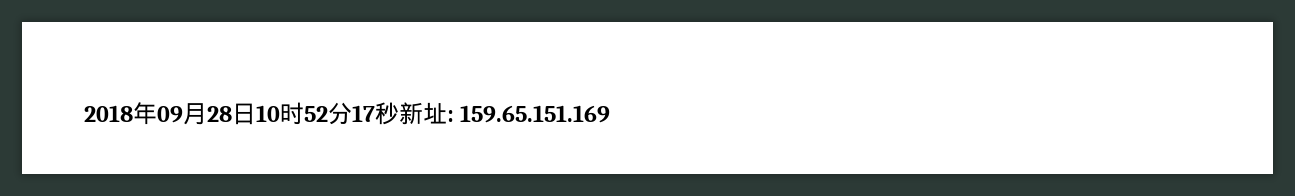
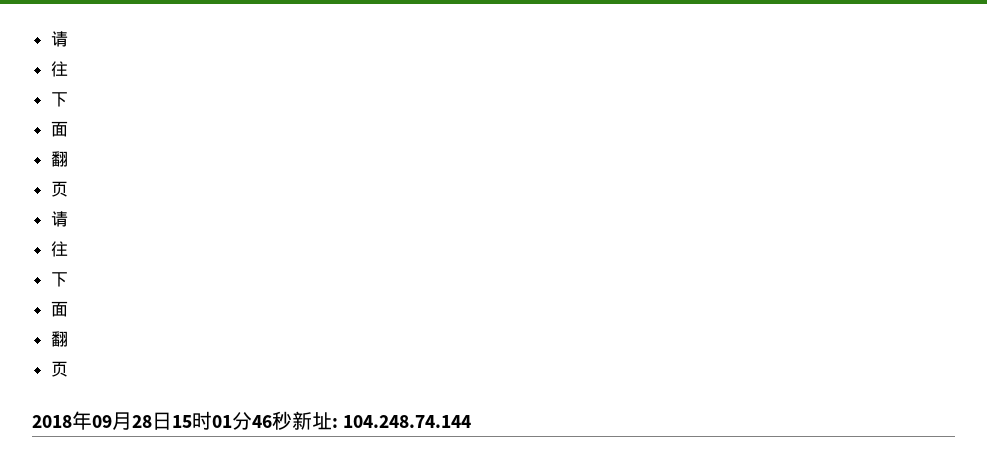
(84, 113) none -> [50,31,68,47] [50,61,68,77] [50,92,68,107] [50,121,68,137] [50,151,68,167] [50,181,68,197] [50,211,68,227] [50,241,68,257] [50,272,68,287] [50,301,68,317] [50,331,68,347] [50,361,68,377] 请 // 往 // 下 // 面 // 翻 // 页 // 请 // 往 // 下 // 面 // 翻 // 页 //
[256,102,375,125] 10时52分17 -> [172,411,272,430] 15时01分46
[460,105,611,123] 159.65.151.169 -> [343,415,472,428] 104.248.74.144

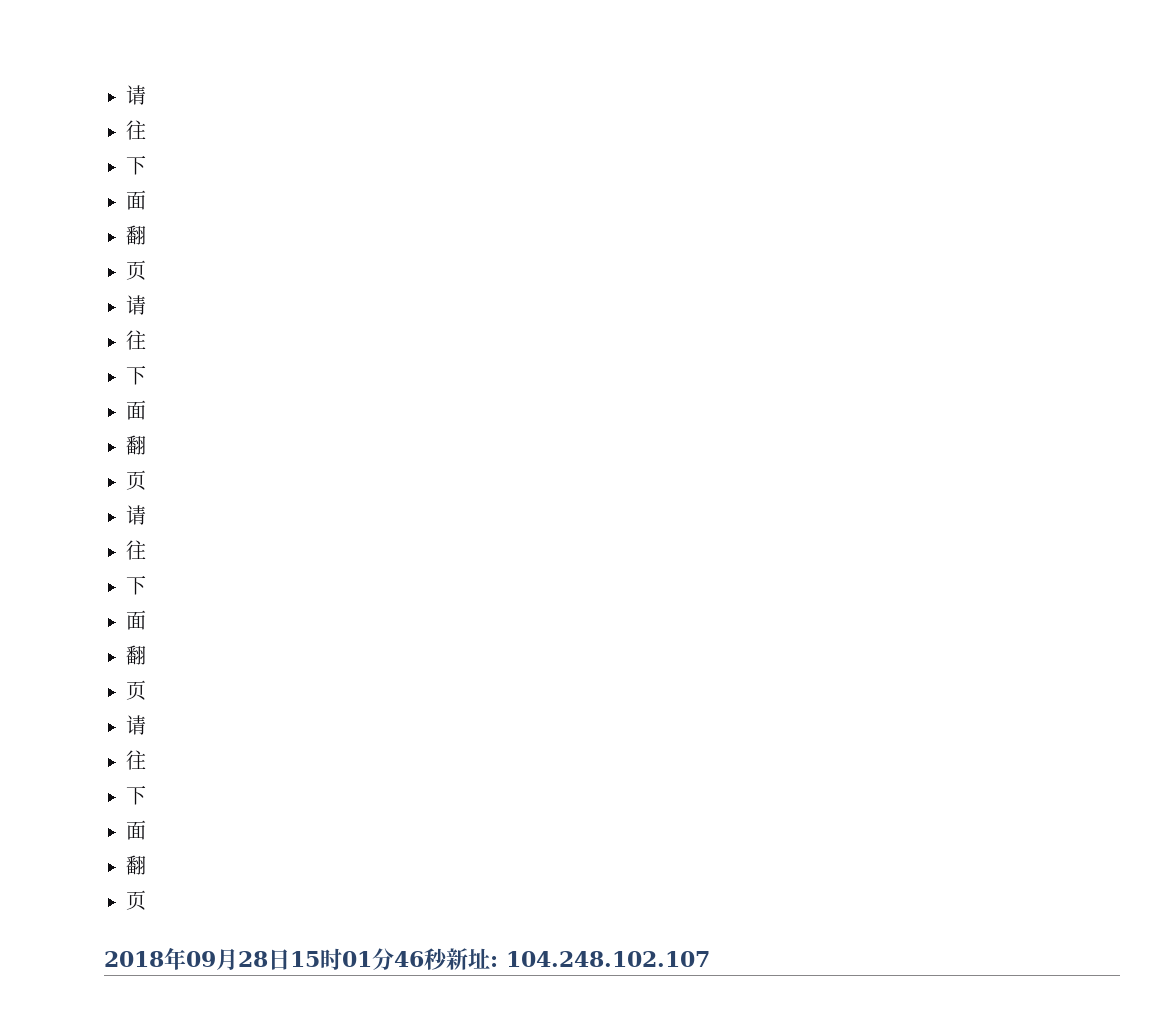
[50,31,68,47] [50,61,68,77] [50,92,68,107] [50,121,68,137] [50,151,68,167] [50,181,68,197] [50,211,68,227] [50,241,68,257] [50,272,68,287] [50,301,68,317] [50,331,68,347] [50,361,68,377] 请 // 往 // 下 // 面 // 翻 // 页 // 请 // 往 // 下 // 面 // 翻 // 页 -> [126,85,146,105] [126,120,146,140] [126,155,146,175] [126,190,146,210] [126,225,146,245] [126,260,146,280] [126,295,146,315] [126,330,146,350] [126,365,146,385] [126,400,146,420] [126,435,146,455] [126,470,146,490] [126,505,146,525] [126,540,146,560] [126,575,146,595] [126,610,146,630] [126,645,146,665] [126,680,146,700] [126,715,146,735] [126,750,146,770] [126,785,146,805] [126,820,146,840] [126,855,146,875] [126,890,146,910] 请 // 往 // 下 // 面 // 翻 // 页 // 请 // 往 // 下 // 面 // 翻 // 页 // 请 // 往 // 下 // 面 // 翻 // 页 // 请 // 往 // 下 // 面 // 翻 // 页
[343,415,472,428] 104.248.74.144 -> [506,951,710,967] 104.248.102.107

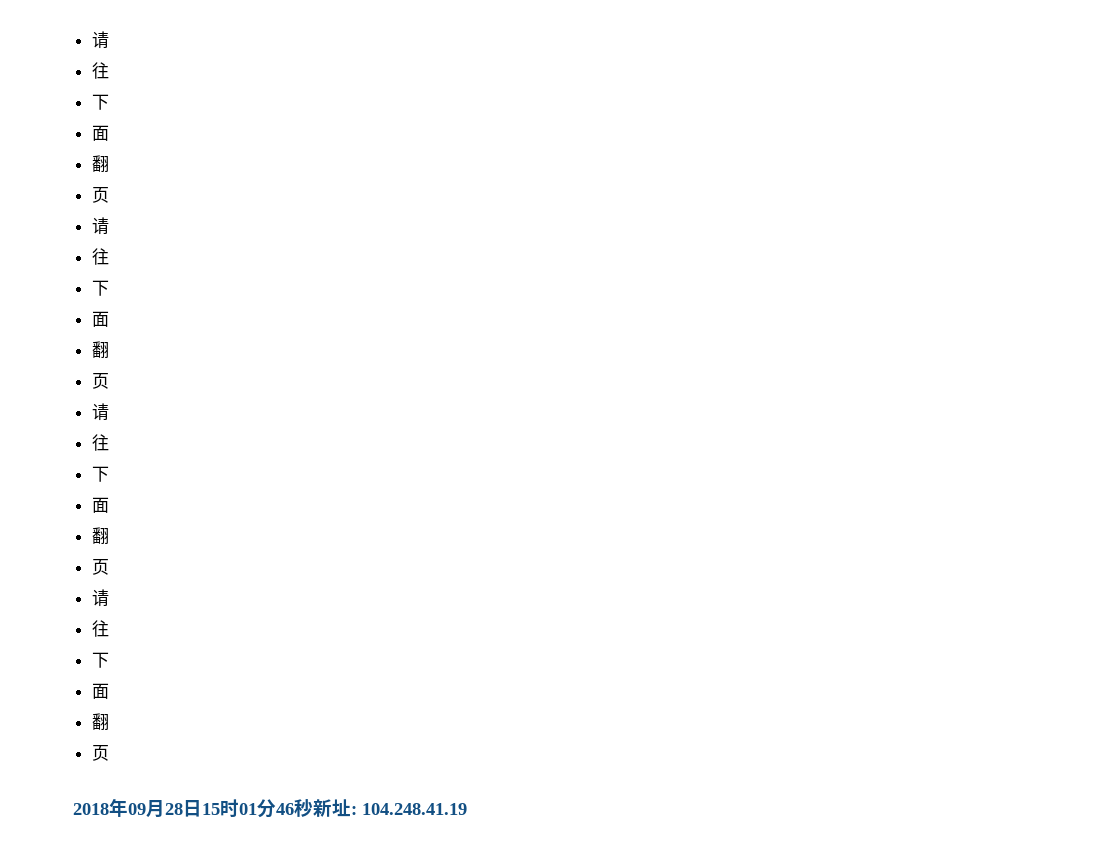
[506,951,710,967] 104.248.102.107 -> [362,803,467,815] 104.248.41.19

